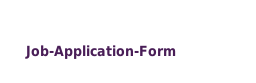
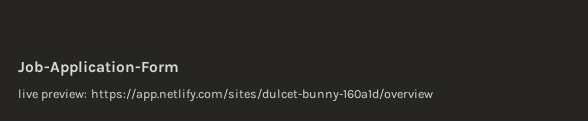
(176, 52) none -> [18,88,433,102] // live preview: https://app.netlify.com/sites/dulcet-bunny-160a1d/overview

